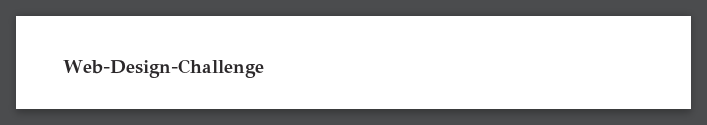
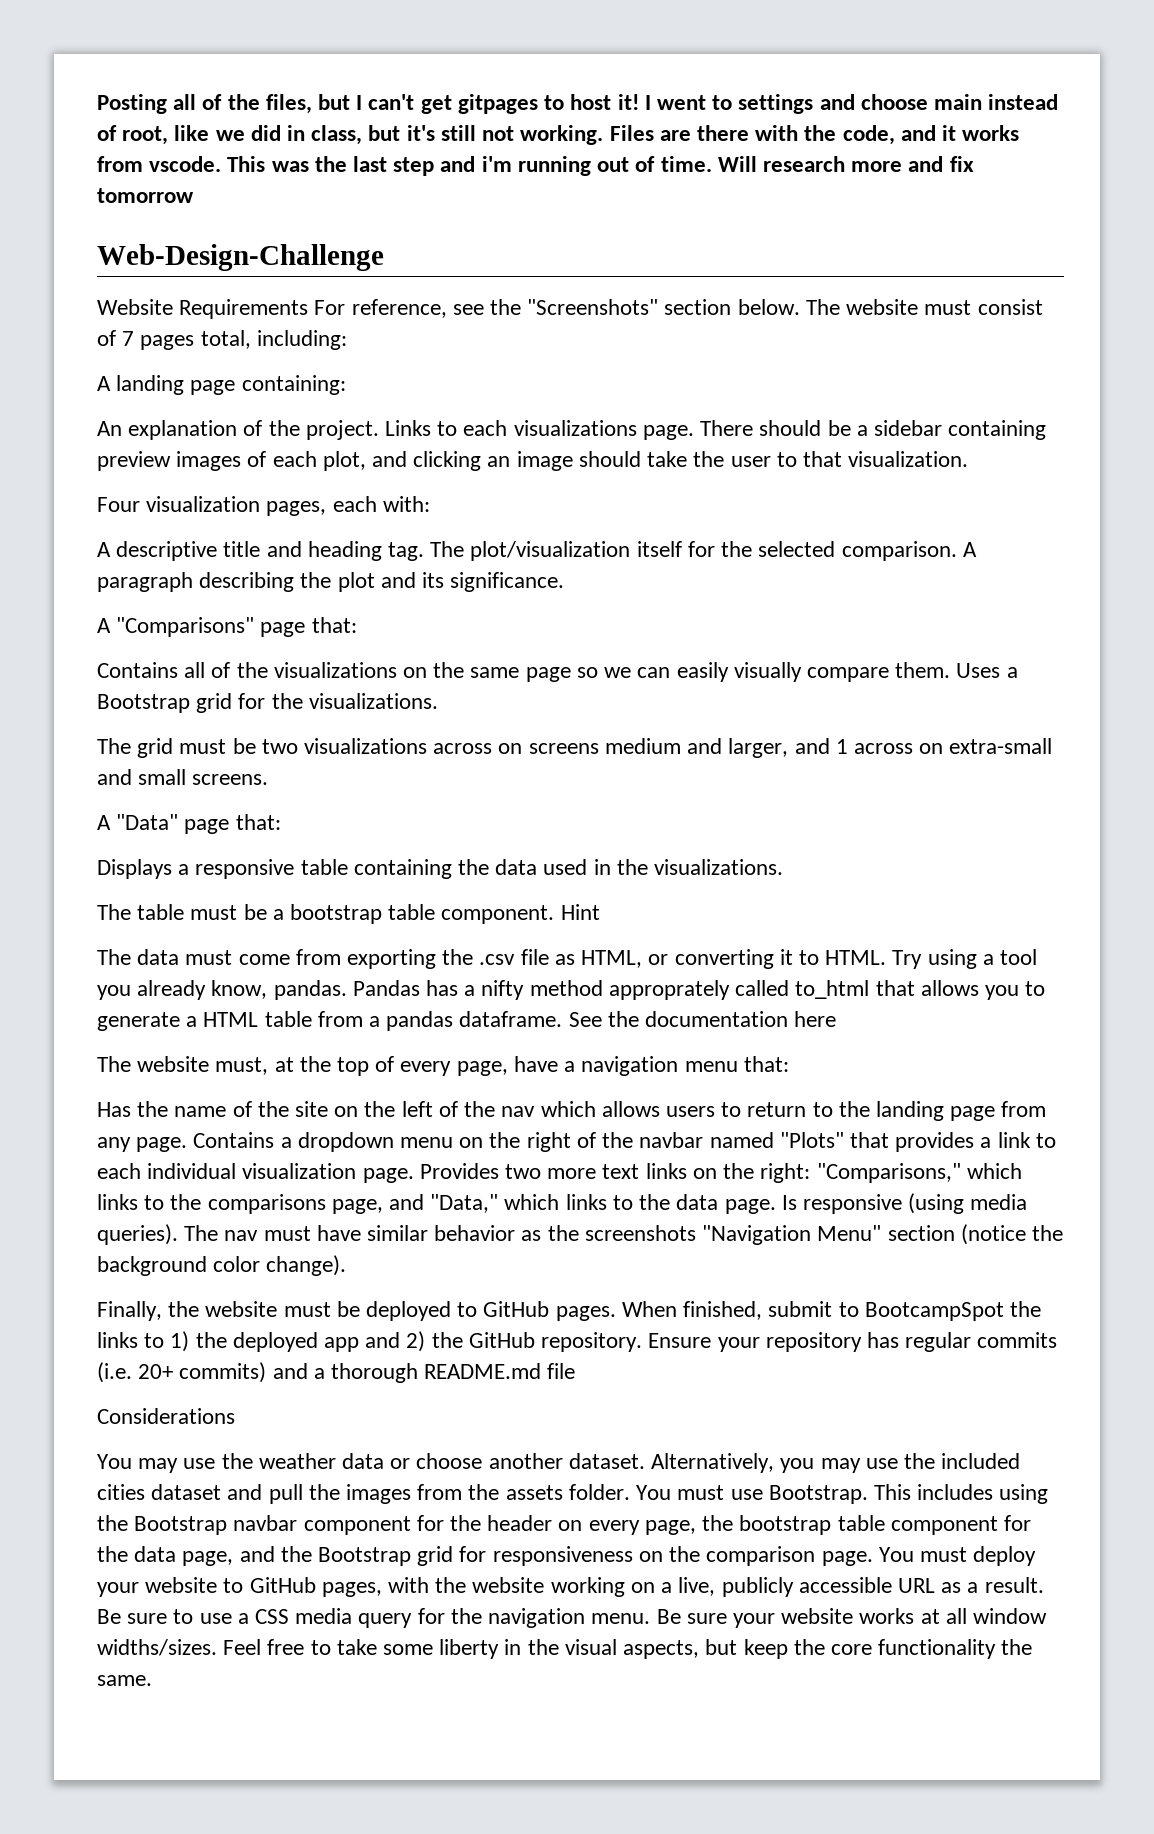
[63,59,264,78] Web-Design-Challenge -> [97,94,1059,114] [97,125,1020,145] [97,156,974,176] [97,188,194,203] [97,244,384,271] [97,299,1043,319] [97,330,347,350] [97,375,346,395] [97,420,1047,440] [97,451,969,471] [97,496,430,516] [97,541,977,561] [97,572,565,592] [97,617,357,637] [97,662,1018,682] [97,693,438,713] [97,738,1053,758] [97,769,269,785] [97,814,281,834] [97,859,784,879] [97,904,600,924] [97,949,1037,969] [97,980,1046,1000] [97,1011,837,1031] [97,1056,789,1076] [97,1101,1047,1121] [97,1132,1056,1152] [97,1163,1022,1183] [97,1193,1028,1214] [97,1224,1063,1245] [97,1255,347,1276] [97,1301,1041,1321] [97,1331,1058,1352] [97,1362,576,1383] [97,1408,235,1424] [97,1453,1021,1473] [97,1484,1049,1504] [97,1515,1031,1535] [97,1546,1037,1566] [97,1577,1044,1597] [97,1608,1047,1628] [97,1639,1033,1659] [97,1675,152,1686] Posting all of the files, but I can't get gitpages to host it! I went to settings and choose main instead of root, like we did in class, but it's still not working. Files are there with the code, and it works from vscode. This was the last step and i'm running out of time. Will research more and fix tomorrow // Web-Design-Challenge // Website Requirements For reference, see the "Screenshots" section below. The website must consist of 7 pages total, including: // A landing page containing: // An explanation of the project. Links to each visualizations page. There should be a sidebar containing preview images of each plot, and clicking an image should take the user to that visualization. // Four visualization pages, each with: // A descriptive title and heading tag. The plot/visualization itself for the selected comparison. A paragraph describing the plot and its significance. // A "Comparisons" page that: // Contains all of the visualizations on the same page so we can easily visually compare them. Uses a Bootstrap grid for the visualizations. // The grid must be two visualizations across on screens medium and larger, and 1 across on extra-small and small screens. // A "Data" page that: // Displays a responsive table containing the data used in the visualizations. // The table must be a bootstrap table component. Hint // The data must come from exporting the .csv file as HTML, or converting it to HTML. Try using a tool you already know, pandas. Pandas has a nifty method approprately called to_html that allows you to generate a HTML table from a pandas dataframe. See the documentation here // The website must, at the top of every page, have a navigation menu that: // Has the name of the site on the left of the nav which allows users to return to the landing page from any page. Contains a dropdown menu on the right of the navbar named "Plots" that provides a link to each individual visualization page. Provides two more text links on the right: "Comparisons," which links to the comparisons page, and "Data," which links to the data page. Is responsive (using media queries). The nav must have similar behavior as the screenshots "Navigation Menu" section (notice the background color change). // Finally, the website must be deployed to GitHub pages. When finished, submit to BootcampSpot the links to 1) the deployed app and 2) the GitHub repository. Ensure your repository has regular commits (i.e. 20+ commits) and a thorough README.md file // Considerations // You may use the weather data or choose another dataset. Alternatively, you may use the included cities dataset and pull the images from the assets folder. You must use Bootstrap. This includes using the Bootstrap navbar component for the header on every page, the bootstrap table component for the data page, and the Bootstrap grid for responsiveness on the comparison page. You must deploy your website to GitHub pages, with the website working on a live, publicly accessible URL as a result. Be sure to use a CSS media query for the navigation menu. Be sure your website works at all window widths/sizes. Feel free to take some liberty in the visual aspects, but keep the core functionality the same.

